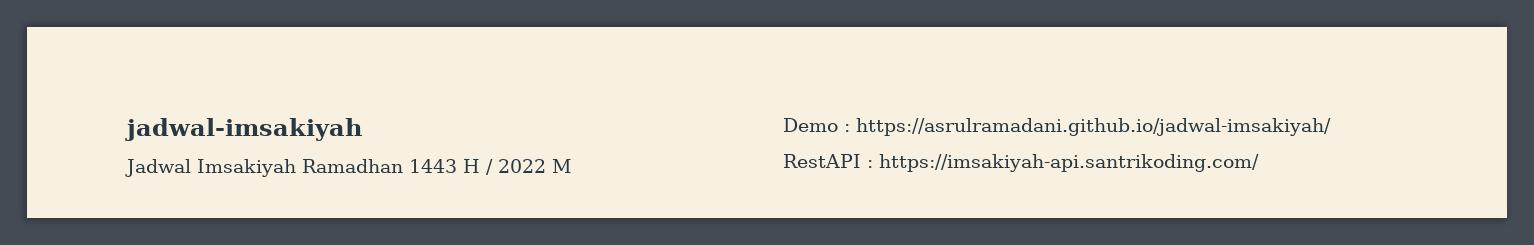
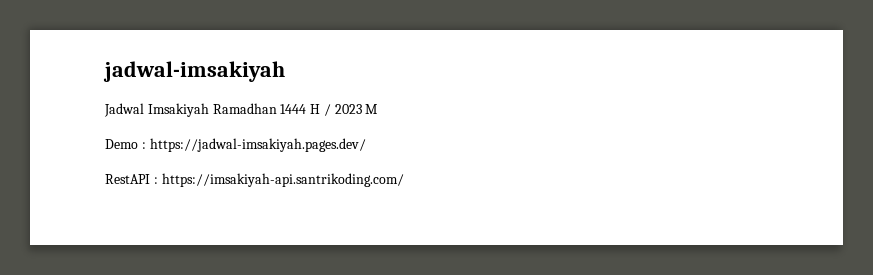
[409,159,457,173] 1443 -> [280,104,307,114] 1444
[498,159,546,173] 2022 -> [334,104,362,114] 2023
[856,118,1331,136] https://asrulramadani.github.io/jadwal-imsakiyah/ -> [149,138,366,152] https://jadwal-imsakiyah.pages.dev/

